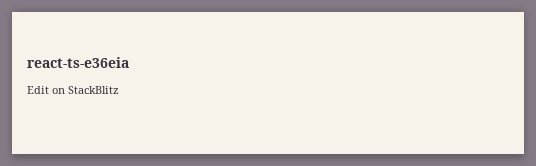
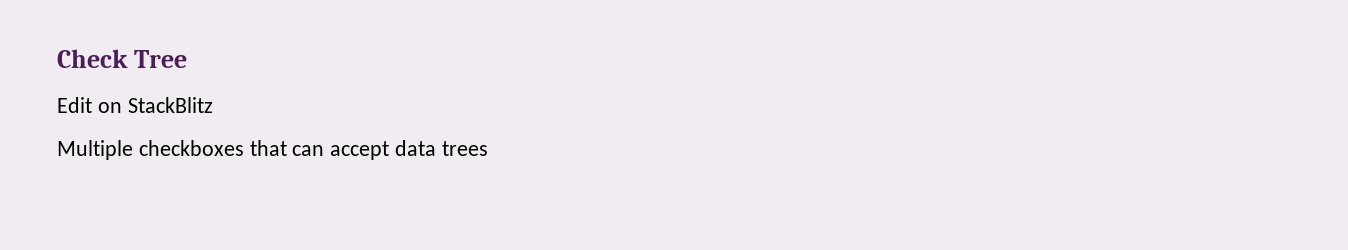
[27,57,129,68] react-ts-e36eia -> [57,49,188,68] Check Tree
(119, 90) none -> [57,140,488,160] // Multiple checkboxes that can accept data trees

